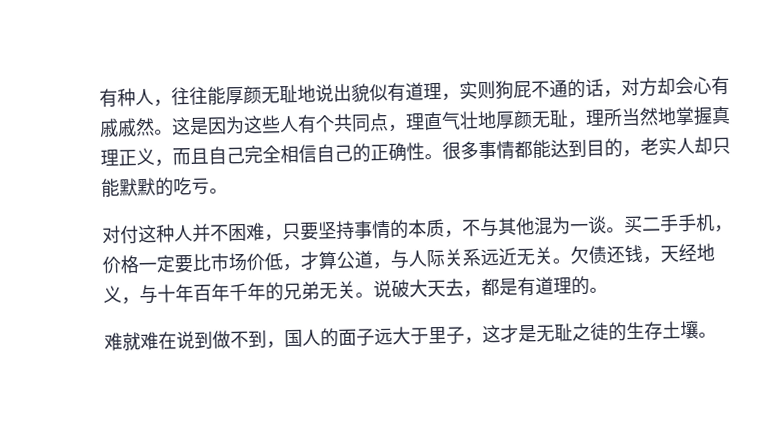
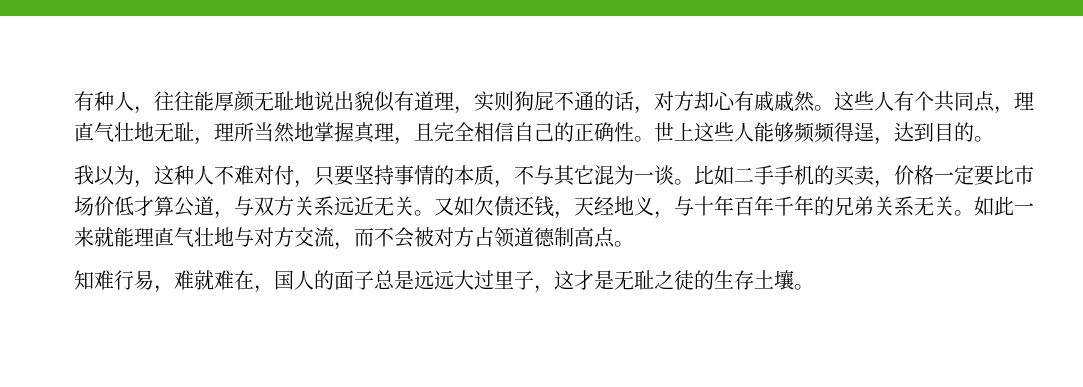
[675,76,694,96] 会 -> (714, 101) none
[189,115,263,136] 是因为这 -> (854, 101) none
[495,110,533,129] 厚颜 -> (154, 131) none
[118,146,245,167] 正义，而且自己 -> [394,123,434,145] ，且
[442,136,731,160] [101,176,228,198] [102,222,265,245] 很多事情都能达到目的，老实人却只能默默的吃亏。 // 对付这种人并不困难 -> [654,122,994,145] [74,165,294,188] 世上这些人能够频频得逞，达到目的。 // 我以为，这种人不难对付
[515,216,535,236] 他 -> [574,165,594,184] 它
[623,215,643,234] 买 -> [694,165,734,185] 比如
(715, 222) none -> [814,165,874,186] 的买卖
[282,263,302,272] ， -> (134, 206) none
[408,248,445,268] 人际 -> [254,196,294,216] 双方
(571, 261) none -> [434,196,474,216] 又如
[319,275,608,300] [104,326,429,351] 无关。说破大天去，都是有道理的。 // 难就难在说到做不到，国人的面子远大于 -> [874,196,1034,216] [74,227,634,250] [74,270,494,293] 关系无关。如此一来就能理直气壮地与对方交流，而不会被对方占领道德制高点。 // 知难行易，难就难在，国人的面子总是远远大过

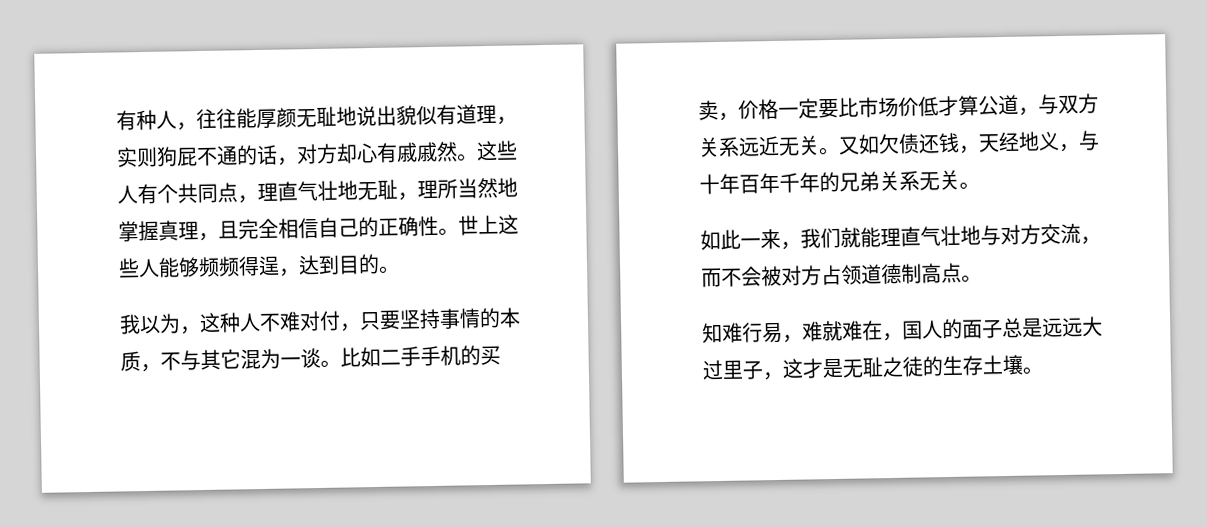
(974, 213) none -> (980, 185) //
(94, 237) none -> [780,227,841,250] ，我们

